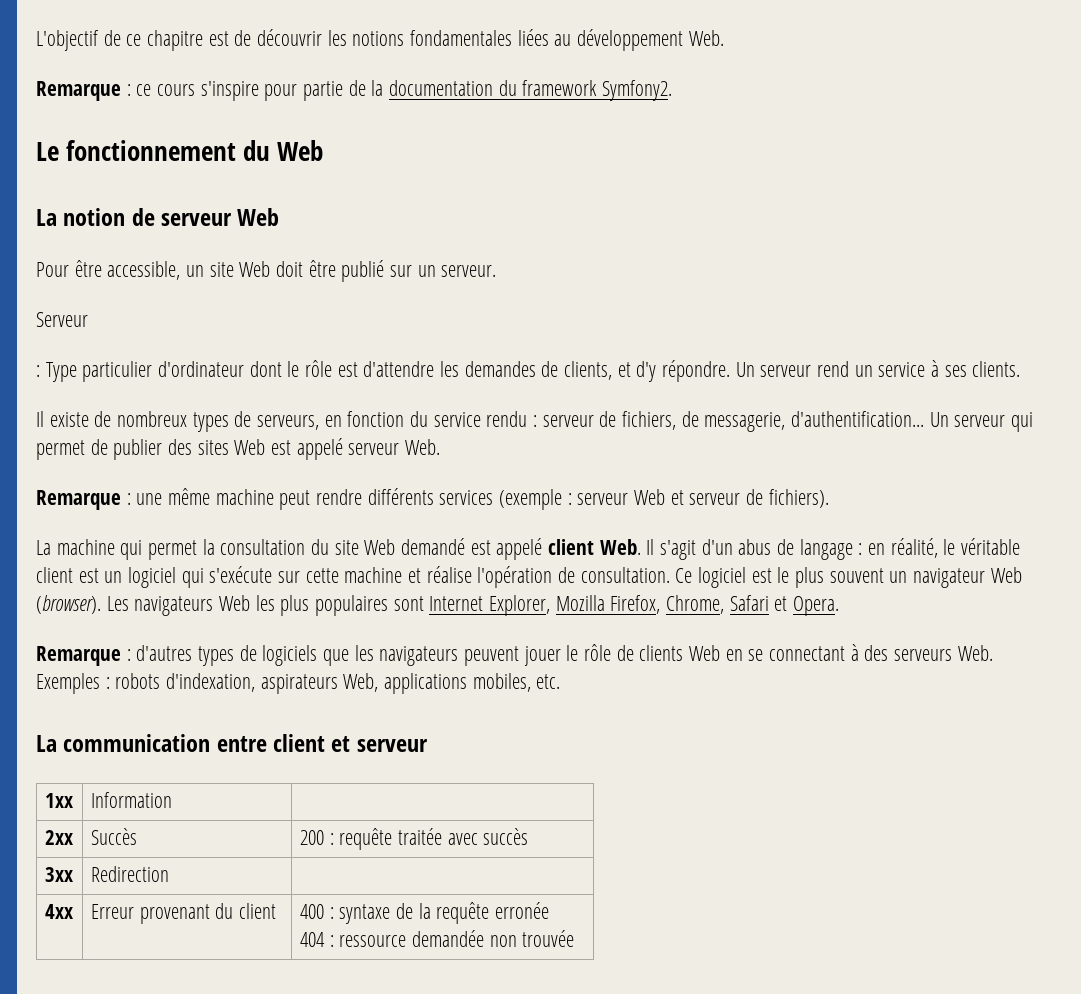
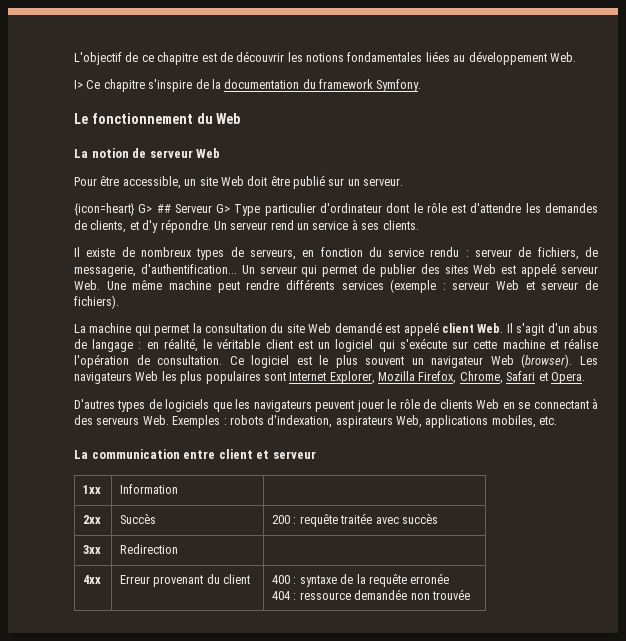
[36,81,344,101] Remarque : ce cours s'inspire pour partie -> [74,79,193,92] I> Ce chapitre s'inspire
[602,80,673,101] Symfony2. -> [376,79,422,92] Symfony.
(497, 271) none -> [74,203,171,216] {icon=heart} G> ##
[36,365,40,377] // : -> [216,204,231,213] G>
[36,490,163,510] // Remarque : une -> [106,281,126,290] Une
[36,645,193,666] Remarque : d'autres -> [74,399,115,409] D'autres

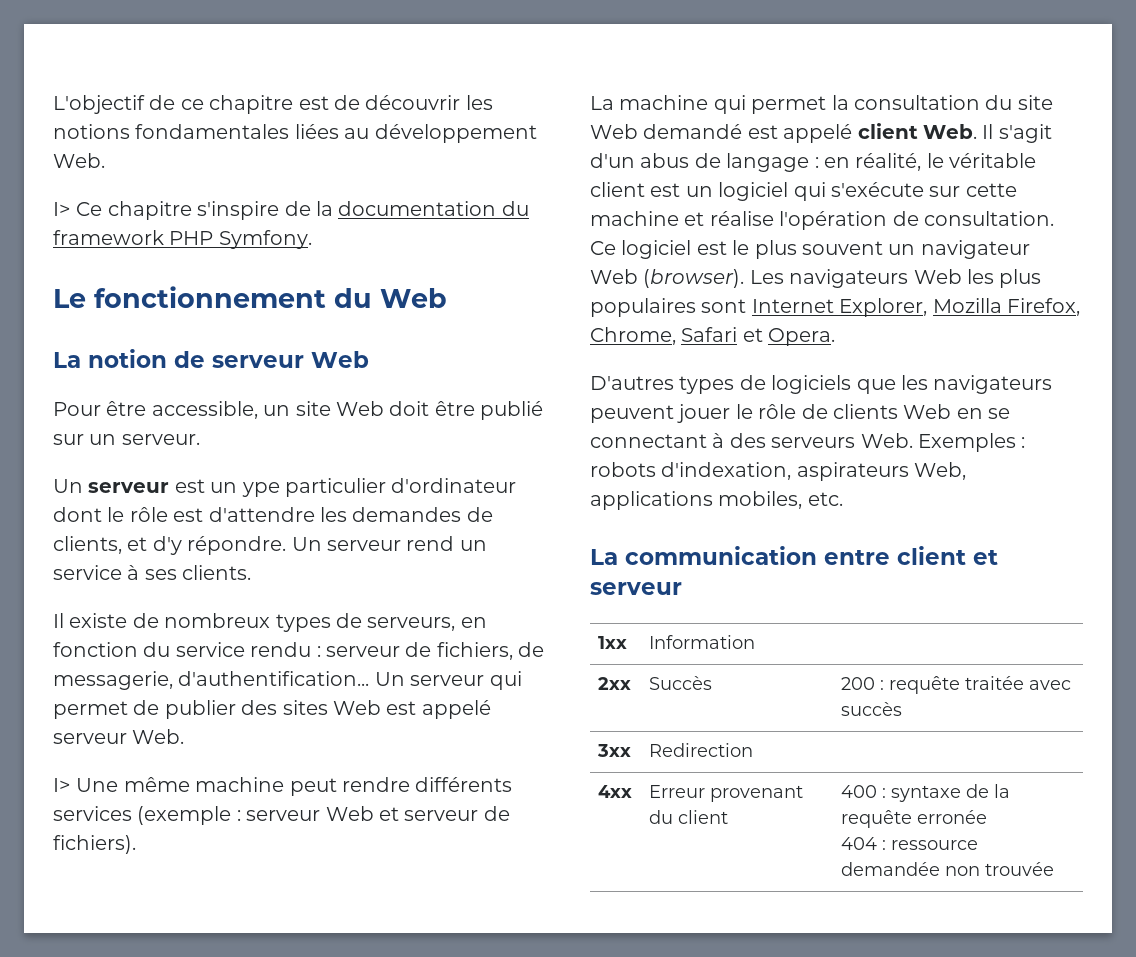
(373, 84) none -> [169,231,214,245] PHP
[74,203,261,216] {icon=heart} G> ## Serveur G> Type -> [53,479,280,497] Un serveur est un ype
(100, 285) none -> [53,778,71,792] // I>

